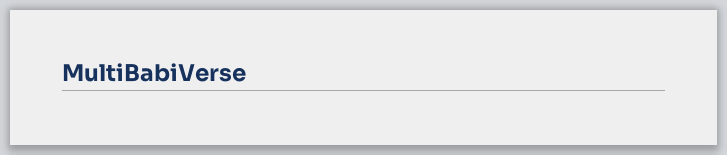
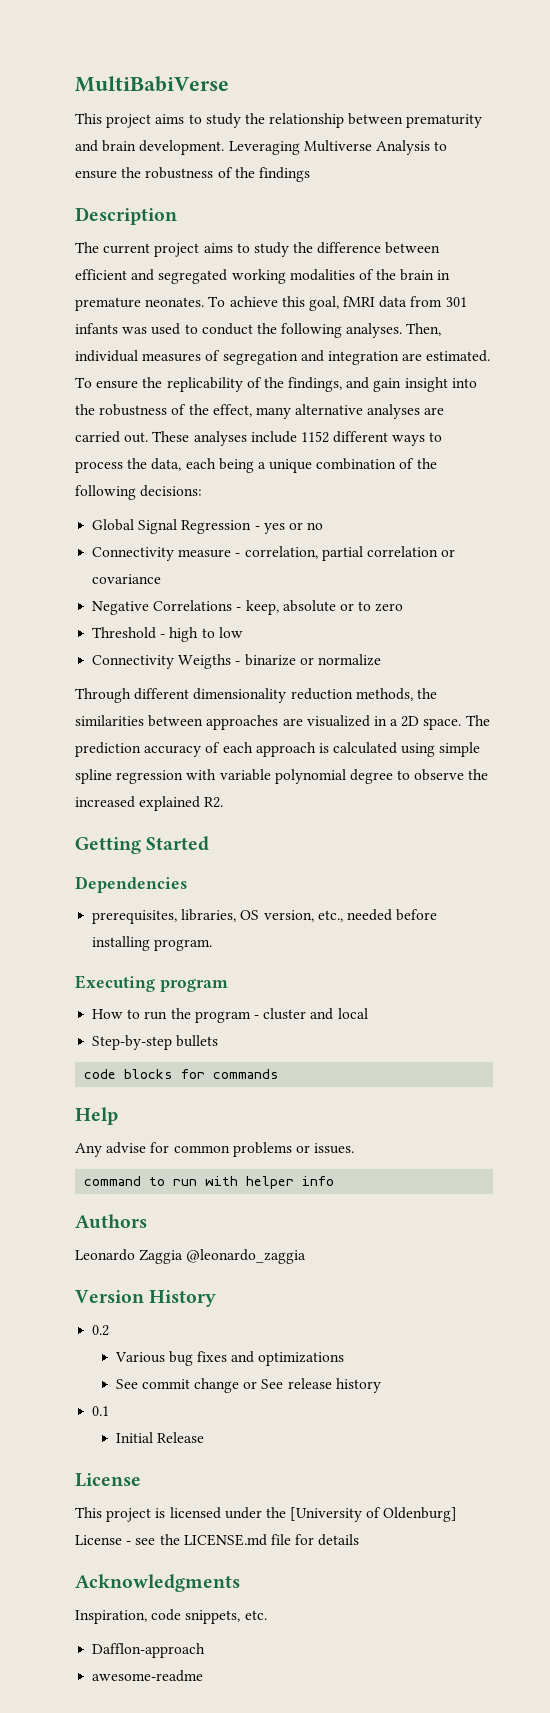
(246, 72) none -> [75,113,483,128] [75,140,448,155] [75,167,310,182] [75,207,177,225] [75,242,441,257] [75,269,451,284] [75,296,467,311] [75,323,442,338] [75,350,491,365] [75,377,477,392] [75,404,445,419] [75,431,443,446] [75,458,437,473] [75,485,203,500] [92,519,324,534] [92,546,456,561] [92,574,162,584] [92,600,404,615] [92,627,243,642] [92,654,381,669] [75,688,437,703] [75,715,490,730] [75,742,481,757] [75,769,489,784] [75,796,224,811] [75,836,210,854] [75,876,187,893] [92,909,438,924] [92,936,213,951] [75,975,228,992] [92,1008,368,1023] [92,1035,219,1050] [84,1069,280,1079] [75,1107,118,1125] [75,1142,355,1157] [84,1176,335,1189] [75,1214,147,1229] [75,1249,307,1264] [75,1290,217,1307] [92,1325,110,1336] [114,1351,345,1366] [115,1378,381,1393] [92,1406,110,1416] [115,1432,204,1443] [75,1473,141,1487] [75,1507,458,1522] [75,1534,360,1546] [75,1574,240,1592] [75,1609,267,1624] [92,1643,206,1658] [92,1670,204,1682] // This project aims to study the relationship between prematurity and brain development. Leveraging Multiverse Analysis to ensure the robustness of the findings // Description // The current project aims to study the difference between efficient and segregated working modalities of the brain in premature neonates. To achieve this goal, fMRI data from 301 infants was used to conduct the following analyses. Then, individual measures of segregation and integration are estimated. To ensure the replicability of the findings, and gain insight into the robustness of the effect, many alternative analyses are carried out. These analyses include 1152 different ways to process the data, each being a unique combination of the following decisions: // Global Signal Regression - yes or no // Connectivity measure - correlation, partial correlation or covariance // Negative Correlations - keep, absolute or to zero // Threshold - high to low // Connectivity Weigths - binarize or normalize // Through different dimensionality reduction methods, the similarities between approaches are visualized in a 2D space. The prediction accuracy of each approach is calculated using simple spline regression with variable polynomial degree to observe the increased explained R2. // Getting Started // Dependencies // prerequisites, libraries, OS version, etc., needed before installing program. // Executing program // How to run the program - cluster and local // Step-by-step bullets // code blocks for commands // Help // Any advise for common problems or issues. // command to run with helper info // Authors // Leonardo Zaggia @leonardo_zaggia // Version History // 0.2 // Various bug fixes and optimizations // See commit change or See release history // 0.1 // Initial Release // License // This project is licensed under the [University of Oldenburg] License - see the LICENSE.md file for details // Acknowledgments // Inspiration, code snippets, etc. // Dafflon-approach // awesome-readme

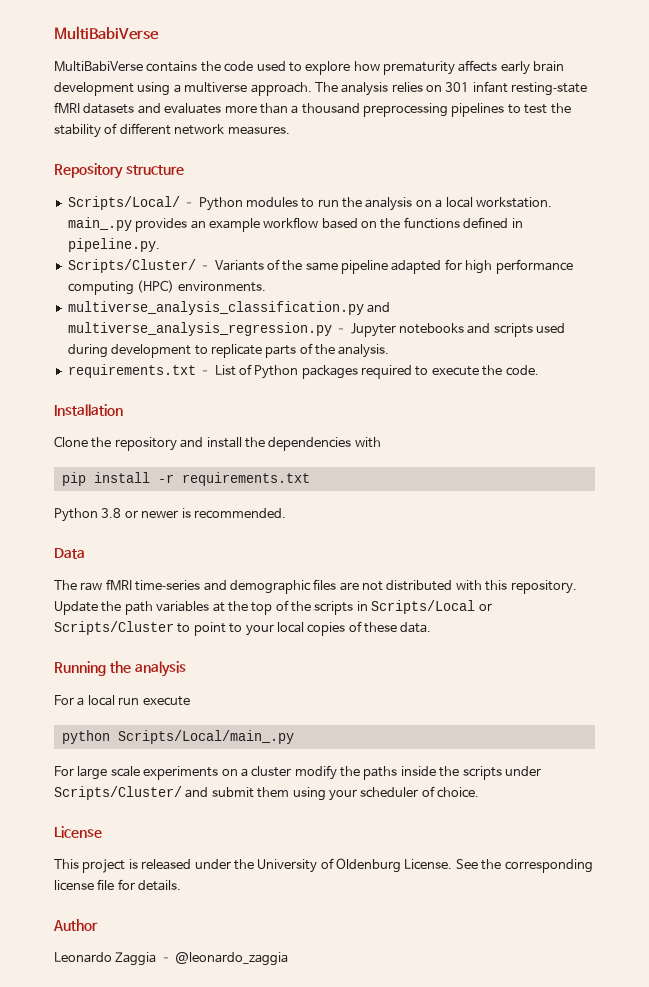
[75,113,483,128] [75,140,448,155] [75,167,310,182] [75,207,177,225] [75,242,441,257] [75,269,451,284] [75,296,467,311] [75,323,442,338] [75,350,491,365] [75,377,477,392] [75,404,445,419] [75,431,443,446] [75,458,437,473] [75,485,203,500] [92,519,324,534] [92,546,456,561] [92,574,162,584] [92,600,404,615] [92,627,243,642] [92,654,381,669] [75,688,437,703] [75,715,490,730] [75,742,481,757] [75,769,489,784] [75,796,224,811] [75,836,210,854] [75,876,187,893] [92,909,438,924] [92,936,213,951] [75,975,228,992] [92,1008,368,1023] [92,1035,219,1050] [84,1069,280,1079] [75,1107,118,1125] [75,1142,355,1157] [84,1176,335,1189] [75,1214,147,1229] [75,1249,307,1264] [75,1290,217,1307] [92,1325,110,1336] [114,1351,345,1366] [115,1378,381,1393] [92,1406,110,1416] [115,1432,204,1443] This project aims to study the relationship between prematurity and brain development. Leveraging Multiverse Analysis to ensure the robustness of the findings // Description // The current project aims to study the difference between efficient and segregated working modalities of the brain in premature neonates. To achieve this goal, fMRI data from 301 infants was used to conduct the following analyses. Then, individual measures of segregation and integration are estimated. To ensure the replicability of the findings, and gain insight into the robustness of the effect, many alternative analyses are carried out. These analyses include 1152 different ways to process the data, each being a unique combination of the following decisions: // Global Signal Regression - yes or no // Connectivity measure - correlation, partial correlation or covariance // Negative Correlations - keep, absolute or to zero // Threshold - high to low // Connectivity Weigths - binarize or normalize // Through different dimensionality reduction methods, the similarities between approaches are visualized in a 2D space. The prediction accuracy of each approach is calculated using simple spline regression with variable polynomial degree to observe the increased explained R2. // Getting Started // Dependencies // prerequisites, libraries, OS version, etc., needed before installing program. // Executing program // How to run the program - cluster and local // Step-by-step bullets // code blocks for commands // Help // Any advise for common problems or issues. // command to run with helper info // Authors // Leonardo Zaggia @leonardo_zaggia // Version History // 0.2 // Various bug fixes and optimizations // See commit change or See release history // 0.1 // Initial Release -> [54,60,565,75] [54,81,588,96] [54,102,571,117] [54,123,290,138] [54,163,184,179] [67,196,552,211] [67,217,523,232] [67,238,160,252] [67,259,573,274] [67,280,266,295] [67,301,391,315] [67,322,565,337] [67,343,390,358] [67,364,539,379] [54,404,123,416] [54,436,381,451] [61,472,310,486] [54,508,286,522] [54,548,85,559] [54,579,577,594] [54,600,492,615] [54,621,432,636] [54,661,186,677] [54,695,190,706] [61,730,294,744] [54,765,541,780] [54,786,479,801] MultiBabiVerse contains the code used to explore how prematurity affects early brain development using a multiverse approach. The analysis relies on 301 infant resting‑state fMRI datasets and evaluates more than a thousand preprocessing pipelines to test the stability of different network measures. // Repository structure // Scripts/Local/ – Python modules to run the analysis on a local workstation. main_.py provides an example workflow based on the functions defined in pipeline.py. // Scripts/Cluster/ – Variants of the same pipeline adapted for high performance computing (HPC) environments. // multiverse_analysis_classification.py and multiverse_analysis_regression.py – Jupyter notebooks and scripts used during development to replicate parts of the analysis. // requirements.txt – List of Python packages required to execute the code. // Installation // Clone the repository and install the dependencies with // pip install -r requirements.txt // Python 3.8 or newer is recommended. // Data // The raw fMRI time‑series and demographic files are not distributed with this repository. Update the path variables at the top of the scripts in Scripts/Local or Scripts/Cluster to point to your local copies of these data. // Running the analysis // For a local run execute // python Scripts/Local/main_.py // For large scale experiments on a cluster modify the paths inside the scripts under Scripts/Cluster/ and submit them using your scheduler of choice.
[169,1507,221,1519] licensed -> [141,859,192,870] released
[290,1507,458,1522] [75,1534,360,1546] [75,1574,240,1592] [75,1609,267,1624] [92,1643,206,1658] [92,1670,204,1682] [University of Oldenburg] License - see the LICENSE.md file for details // Acknowledgments // Inspiration, code snippets, etc. // Dafflon-approach // awesome-readme -> [257,858,593,873] [54,879,182,891] [53,919,98,931] [54,952,289,966] University of Oldenburg License. See the corresponding license file for details. // Author // Leonardo Zaggia – @leonardo_zaggia

